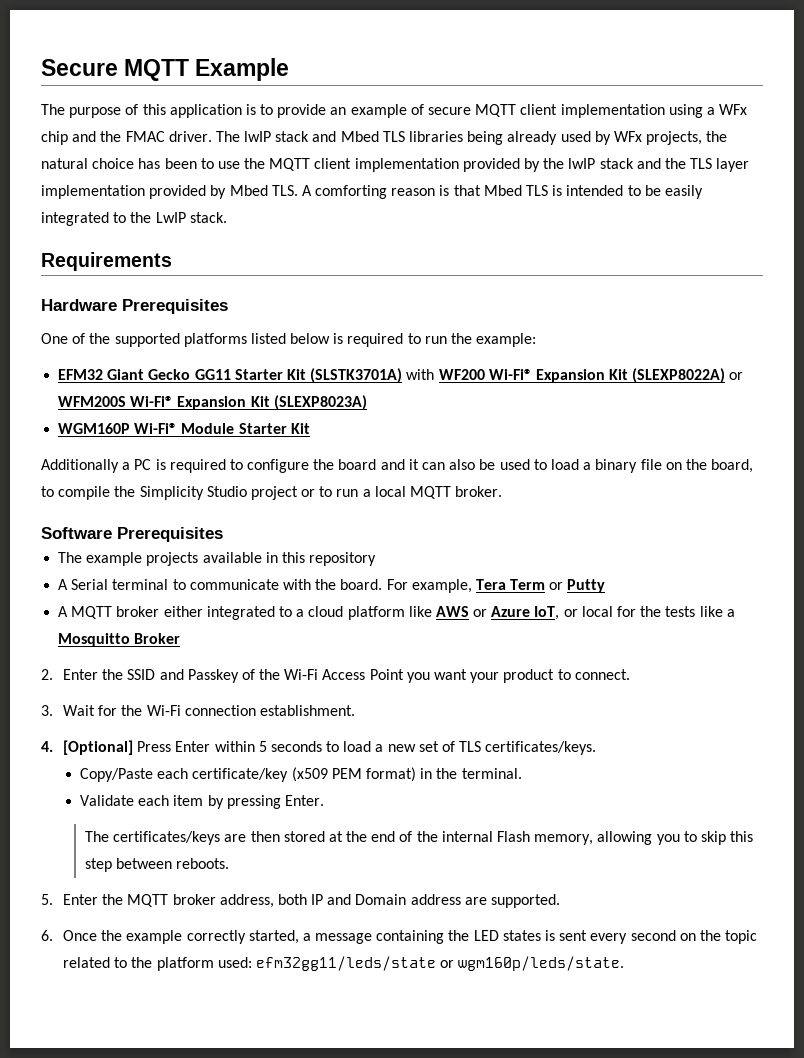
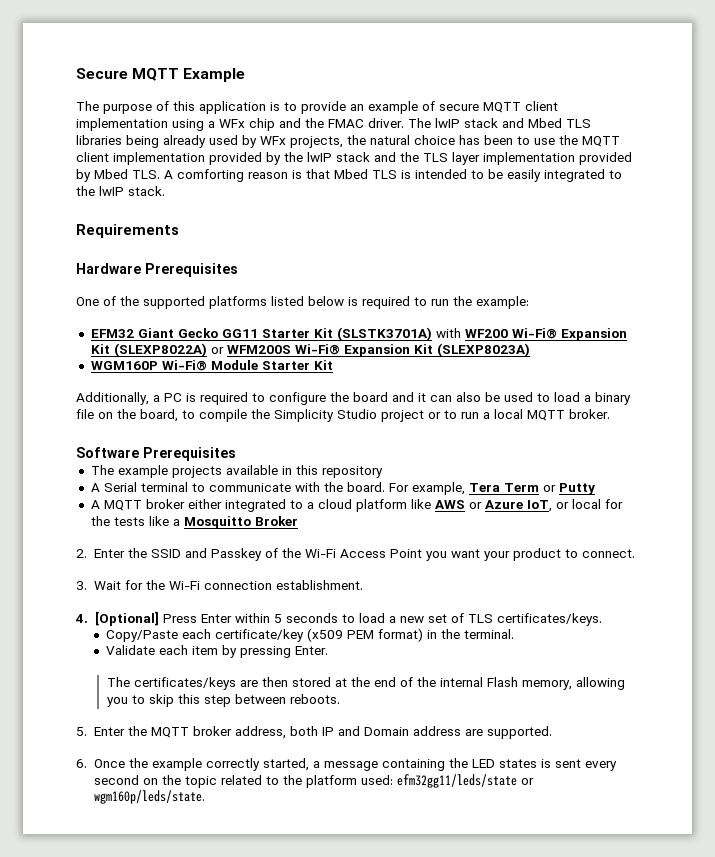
[155,212,186,223] LwIP -> [99,186,124,196] lwIP
[41,459,119,473] Additionally -> [76,392,149,405] Additionally,

